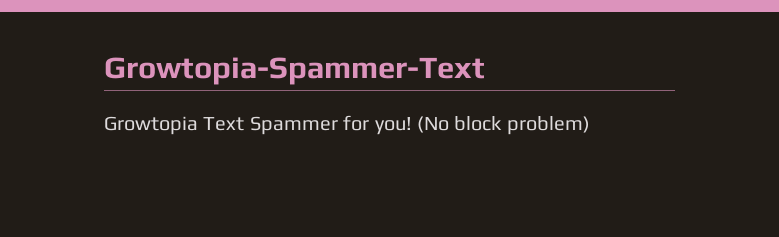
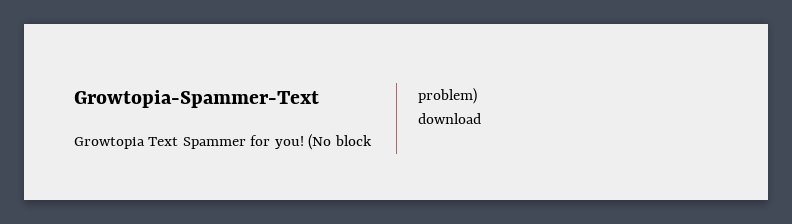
(590, 125) none -> [418,113,481,124] // download

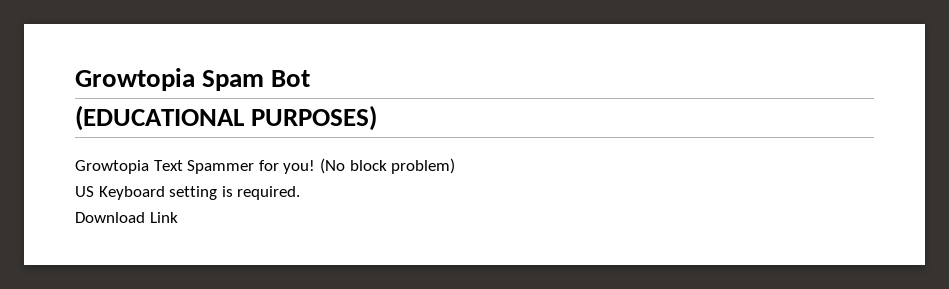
[74,90,319,108] Growtopia-Spammer-Text -> [75,68,311,91] [75,105,378,131] Growtopia Spam Bot // (EDUCATIONAL PURPOSES)
[418,113,481,124] download -> [75,186,301,200] [75,212,178,223] US Keyboard setting is required. // Download Link

